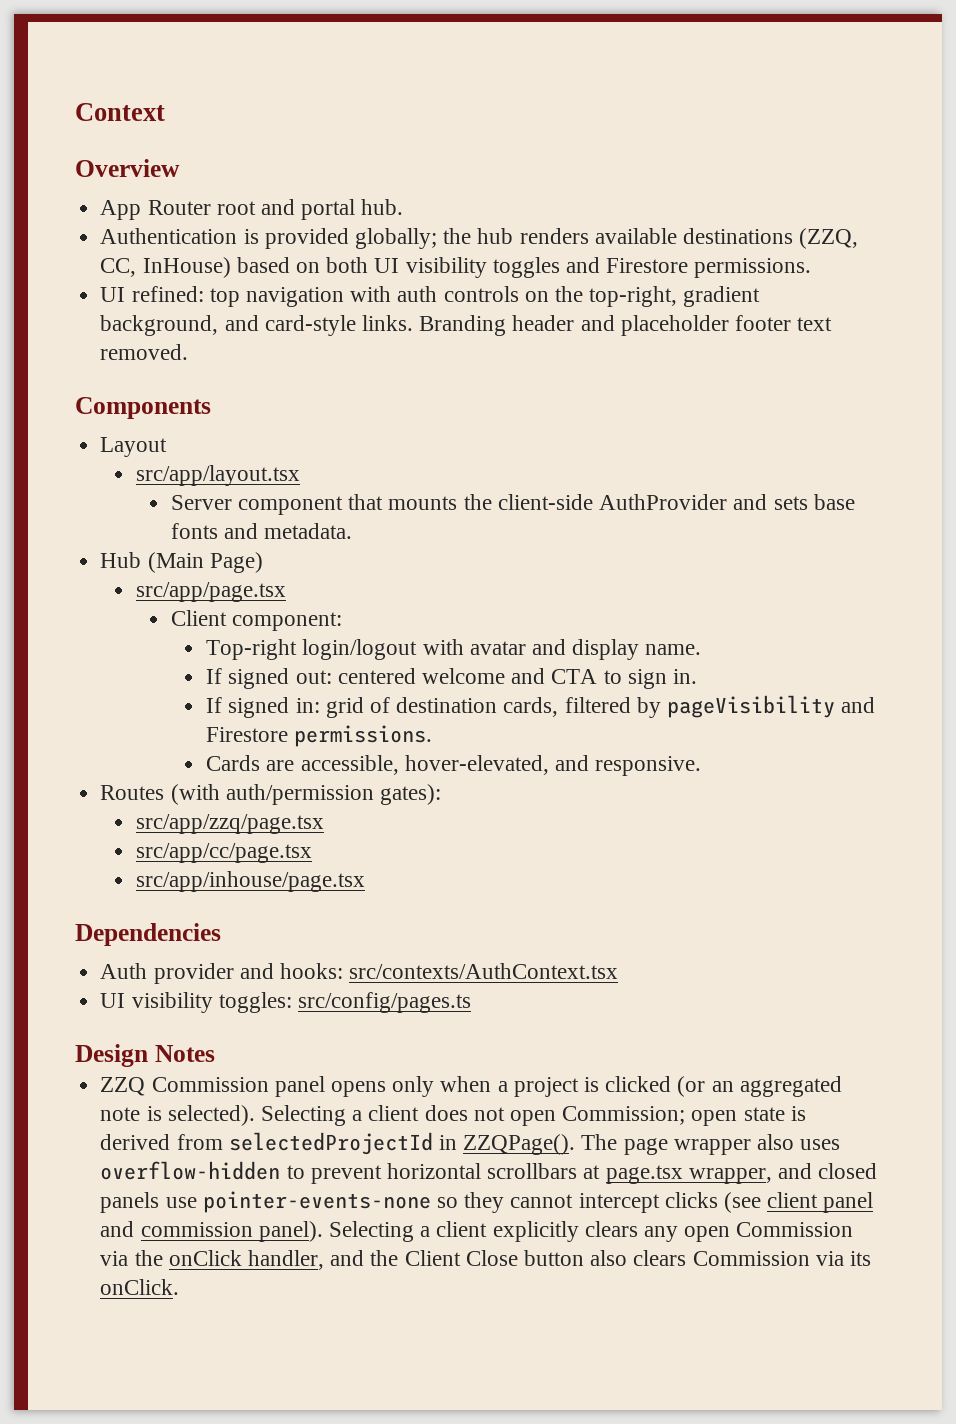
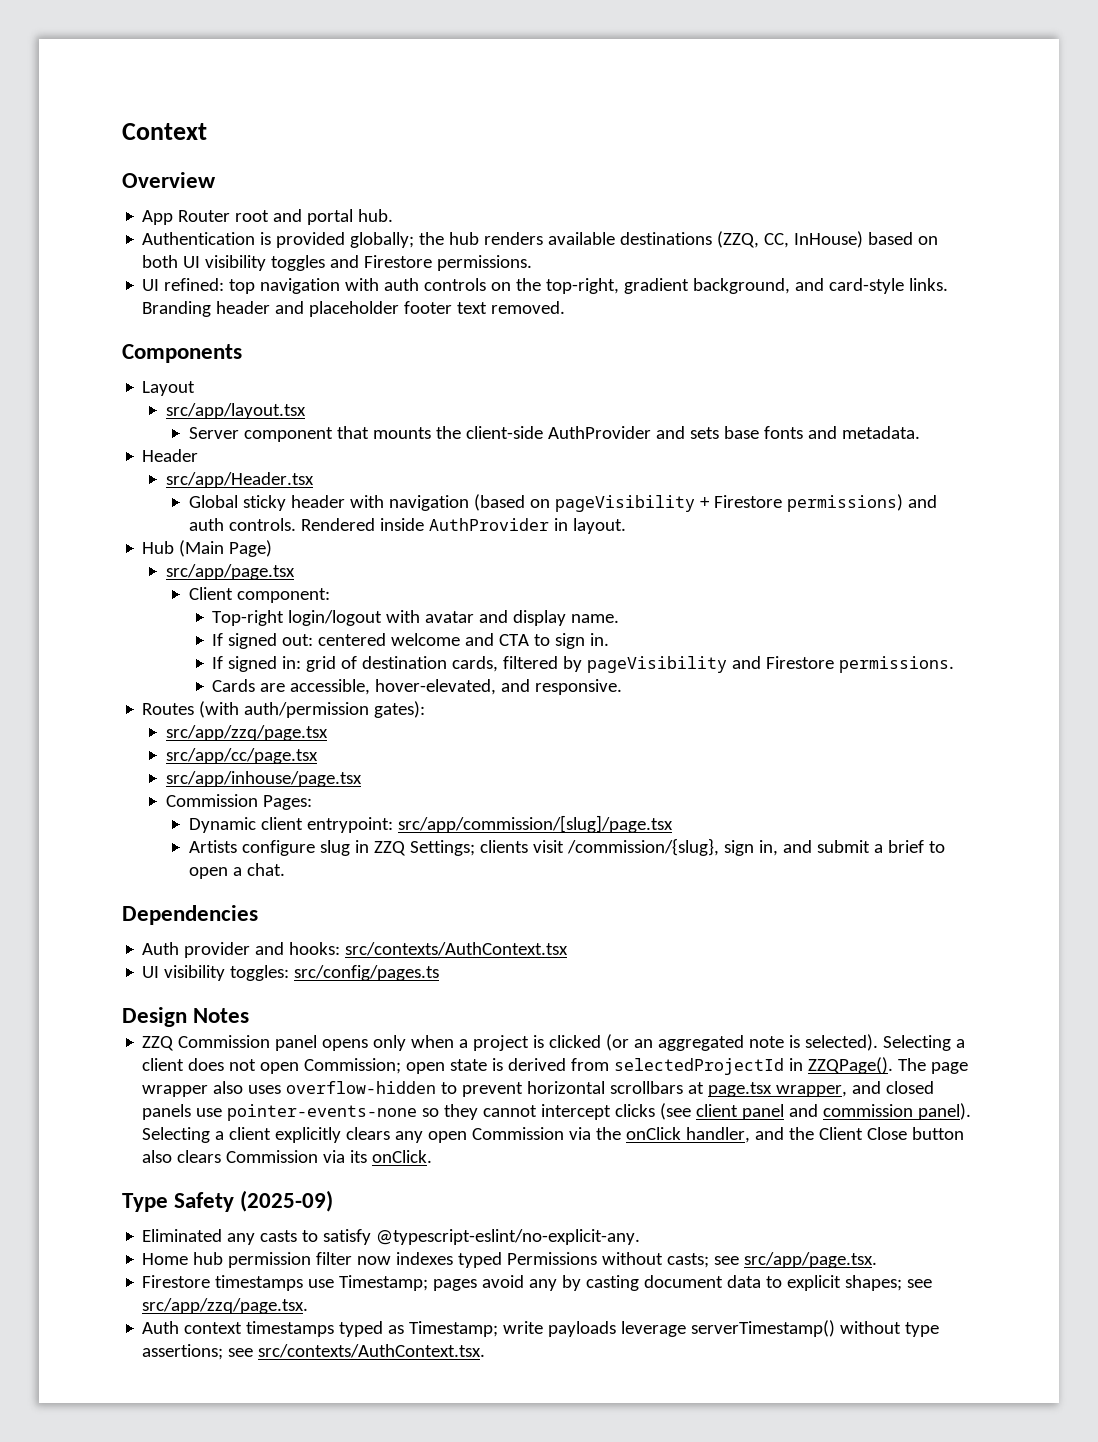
(353, 531) none -> [142,449,199,462] [165,472,314,488] [188,494,937,512] [188,518,626,534] // Header // src/app/Header.tsx // Global sticky header with navigation (based on pageVisibility + Firestore permissions) and auth controls. Rendered inside AuthProvider in layout.
(365, 881) none -> [165,794,312,810] [188,815,673,833] [188,838,945,856] [188,863,285,879] // Commission Pages: // Dynamic client entrypoint: src/app/commission/[slug]/page.tsx // Artists configure slug in ZZQ Settings; clients visit /commission/{slug}, sign in, and submit a brief to open a chat.
(180, 1287) none -> [122,1190,334,1212] [142,1229,641,1245] [142,1252,878,1268] [142,1275,933,1291] [142,1298,309,1314] [142,1320,940,1337] [142,1344,486,1360] // Type Safety (2025-09) // Eliminated any casts to satisfy @typescript-eslint/no-explicit-any. // Home hub permission filter now indexes typed Permissions without casts; see src/app/page.tsx. // Firestore timestamps use Timestamp; pages avoid any by casting document data to explicit shapes; see src/app/zzq/page.tsx. // Auth context timestamps typed as Timestamp; write payloads leverage serverTimestamp() without type assertions; see src/contexts/AuthContext.tsx.

